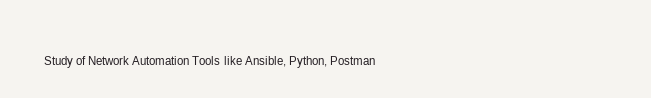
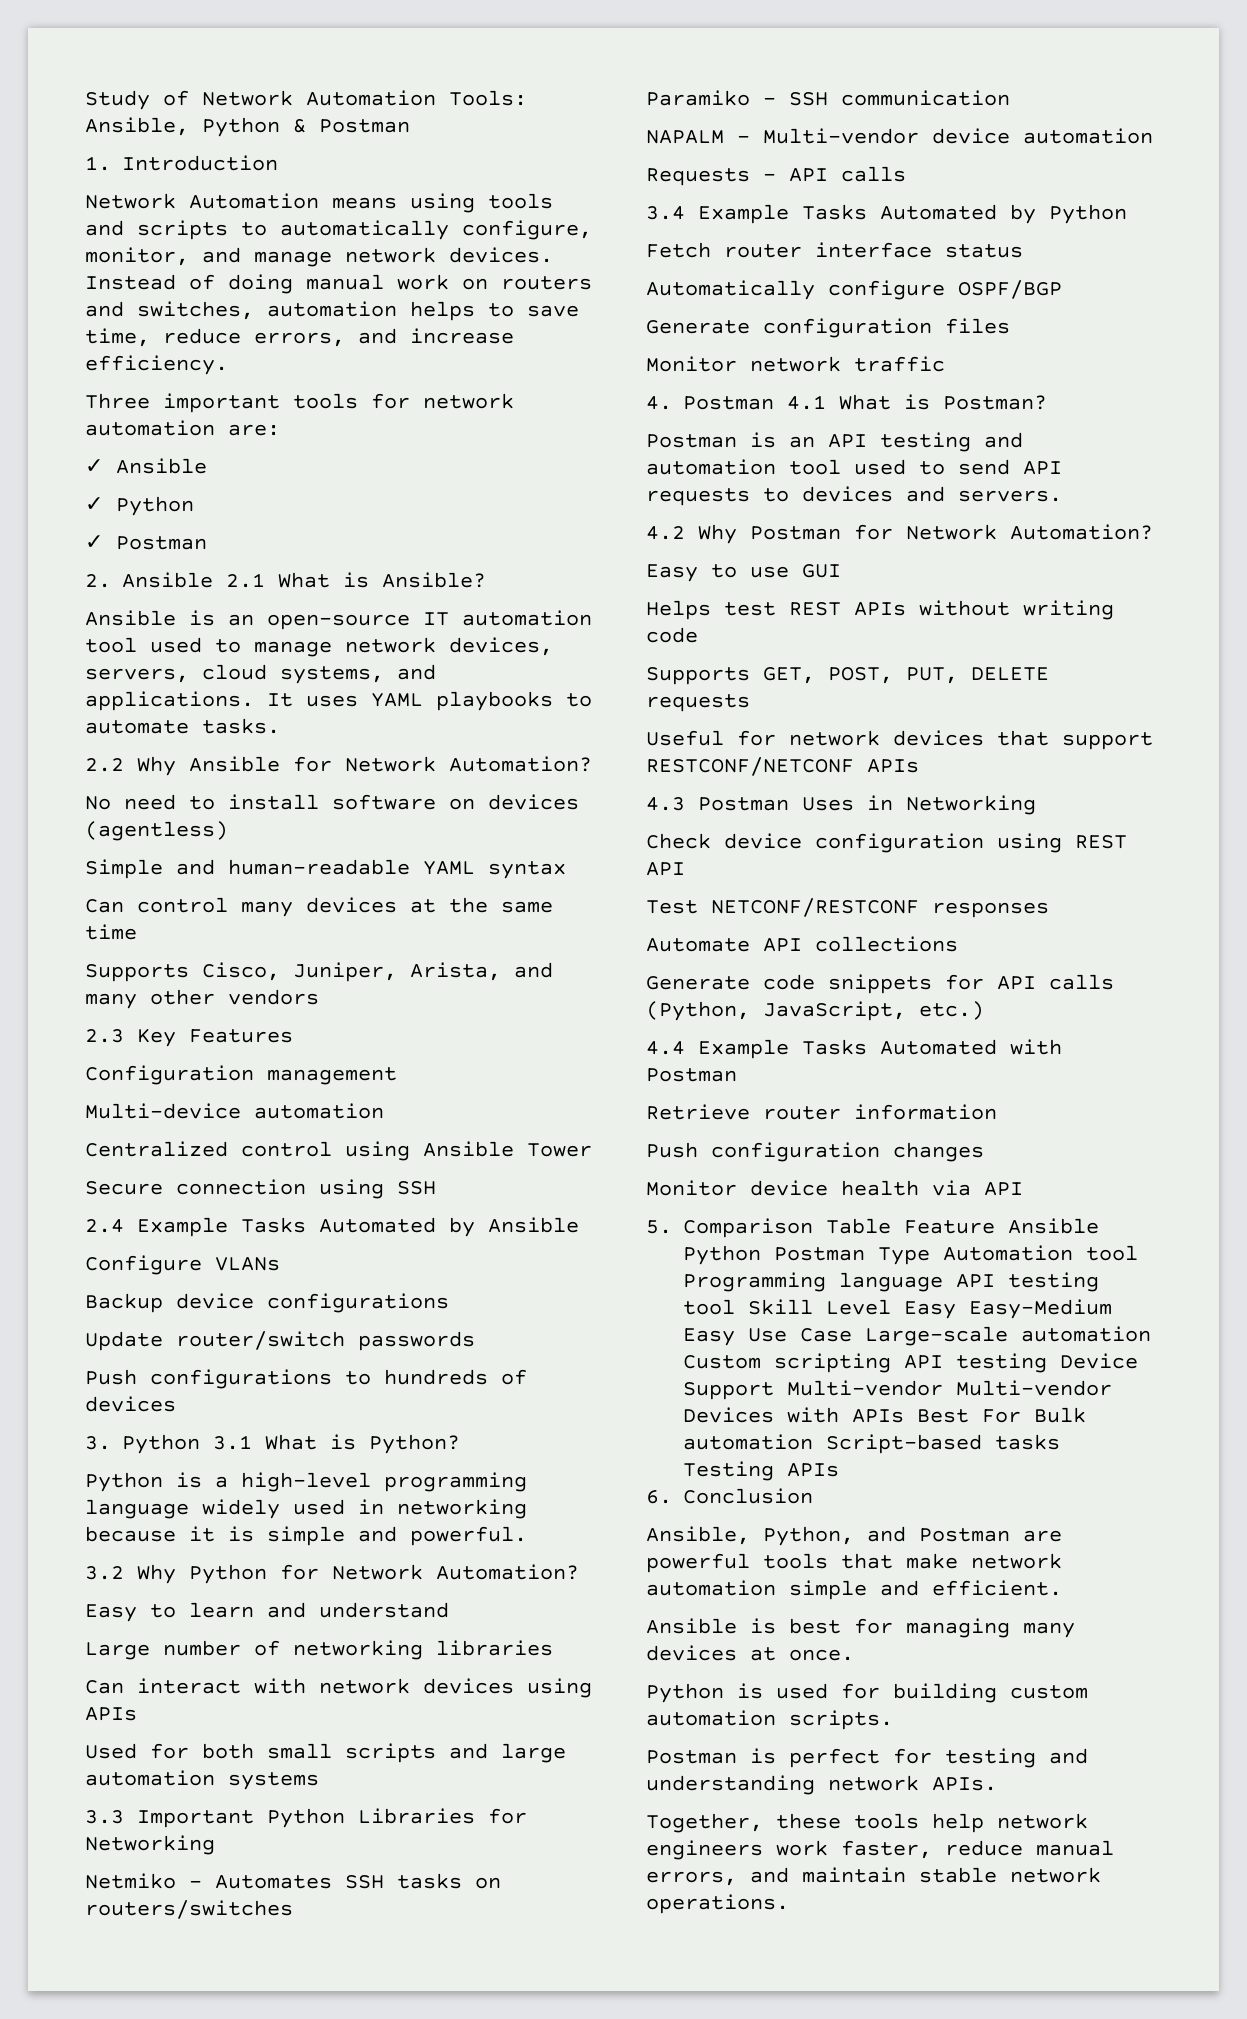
[192,56,375,68] Tools like Ansible, Python, Postman -> [449,90,527,106] [85,117,410,137] [85,155,278,171] [85,193,553,213] [85,220,592,240] [85,247,553,267] [85,274,592,294] [85,301,579,321] [85,328,514,347] [85,355,228,375] [85,393,514,413] [85,420,280,436] [85,458,207,474] [85,496,194,516] [85,535,207,550] [85,572,486,588] [85,610,592,630] [85,637,553,657] [85,664,436,684] [85,691,592,711] [85,718,280,734] [85,756,592,776] [85,794,579,810] [85,821,228,841] [85,859,566,879] [85,897,553,917] [85,924,137,940] [85,962,553,982] [85,989,319,1009] [85,1028,293,1047] [85,1065,397,1085] [85,1103,384,1119] [85,1141,592,1161] [85,1179,436,1199] [85,1217,579,1237] [85,1255,280,1275] [85,1293,449,1313] [85,1331,475,1351] [85,1369,527,1389] [85,1396,176,1412] [85,1434,460,1454] [85,1472,527,1492] [85,1499,527,1519] [85,1526,527,1546] [85,1564,579,1584] [85,1602,449,1622] [85,1640,553,1660] [85,1678,592,1698] [85,1707,137,1721] [85,1743,566,1763] [85,1770,319,1790] [85,1808,527,1828] [85,1835,215,1855] [85,1873,501,1889] [85,1900,293,1919] [646,90,1010,106] [646,128,1153,144] [646,166,906,186] [646,204,1127,224] [646,242,1023,258] [646,280,1062,300] [646,318,1010,338] [646,356,945,372] [646,394,1047,410] [646,432,1023,452] [646,459,1062,475] [646,486,1062,506] [646,524,1153,544] [646,564,841,582] [646,600,1114,620] [646,627,698,643] [646,667,1049,685] [646,694,750,712] [646,730,1153,750] [646,757,919,776] [646,795,1036,815] [646,833,1127,853] [646,862,685,876] [646,898,1049,918] [646,936,958,952] [646,974,1114,994] [646,1001,984,1021] [646,1039,1062,1059] [646,1068,737,1082] [646,1104,997,1120] [646,1142,984,1162] [646,1180,1023,1196] [646,1218,1099,1238] [683,1245,1138,1265] [683,1272,1099,1292] [683,1299,1112,1319] [683,1326,1151,1346] [683,1353,1138,1373] [683,1380,1112,1400] [683,1407,1086,1423] [683,1434,1060,1454] [683,1461,839,1481] [646,1488,813,1504] [646,1526,1062,1546] [646,1553,1062,1573] [646,1580,1062,1600] [646,1618,1075,1638] [646,1645,854,1661] [646,1683,1088,1703] [646,1710,893,1730] [646,1748,1088,1768] [646,1775,997,1795] [646,1813,1088,1833] [646,1840,1114,1860] [646,1867,1101,1886] [646,1894,789,1914] Tools: Ansible, Python & Postman // 1. Introduction // Network Automation means using tools and scripts to automatically configure, monitor, and manage network devices. Instead of doing manual work on routers and switches, automation helps to save time, reduce errors, and increase efficiency. // Three important tools for network automation are: // ✓ Ansible // ✓ Python // ✓ Postman // 2. Ansible 2.1 What is Ansible? // Ansible is an open-source IT automation tool used to manage network devices, servers, cloud systems, and applications. It uses YAML playbooks to automate tasks. // 2.2 Why Ansible for Network Automation? // No need to install software on devices (agentless) // Simple and human-readable YAML syntax // Can control many devices at the same time // Supports Cisco, Juniper, Arista, and many other vendors // 2.3 Key Features // Configuration management // Multi-device automation // Centralized control using Ansible Tower // Secure connection using SSH // 2.4 Example Tasks Automated by Ansible // Configure VLANs // Backup device configurations // Update router/switch passwords // Push configurations to hundreds of devices // 3. Python 3.1 What is Python? // Python is a high-level programming language widely used in networking because it is simple and powerful. // 3.2 Why Python for Network Automation? // Easy to learn and understand // Large number of networking libraries // Can interact with network devices using APIs // Used for both small scripts and large automation systems // 3.3 Important Python Libraries for Networking // Netmiko – Automates SSH tasks on routers/switches // Paramiko – SSH communication // NAPALM – Multi-vendor device automation // Requests – API calls // 3.4 Example Tasks Automated by Python // Fetch router interface status // Automatically configure OSPF/BGP // Generate configuration files // Monitor network traffic // 4. Postman 4.1 What is Postman? // Postman is an API testing and automation tool used to send API requests to devices and servers. // 4.2 Why Postman for Network Automation? // Easy to use GUI // Helps test REST APIs without writing code // Supports GET, POST, PUT, DELETE requests // Useful for network devices that support RESTCONF/NETCONF APIs // 4.3 Postman Uses in Networking // Check device configuration using REST API // Test NETCONF/RESTCONF responses // Automate API collections // Generate code snippets for API calls (Python, JavaScript, etc.) // 4.4 Example Tasks Automated with Postman // Retrieve router information // Push configuration changes // Monitor device health via API // 5. Comparison Table Feature Ansible Python Postman Type Automation tool Programming language API testing tool Skill Level Easy Easy-Medium Easy Use Case Large-scale automation Custom scripting API testing Device Support Multi-vendor Multi-vendor Devices with APIs Best For Bulk automation Script-based tasks Testing APIs // 6. Conclusion // Ansible, Python, and Postman are powerful tools that make network automation simple and efficient. // Ansible is best for managing many devices at once. // Python is used for building custom automation scripts. // Postman is perfect for testing and understanding network APIs. // Together, these tools help network engineers work faster, reduce manual errors, and maintain stable network operations.

